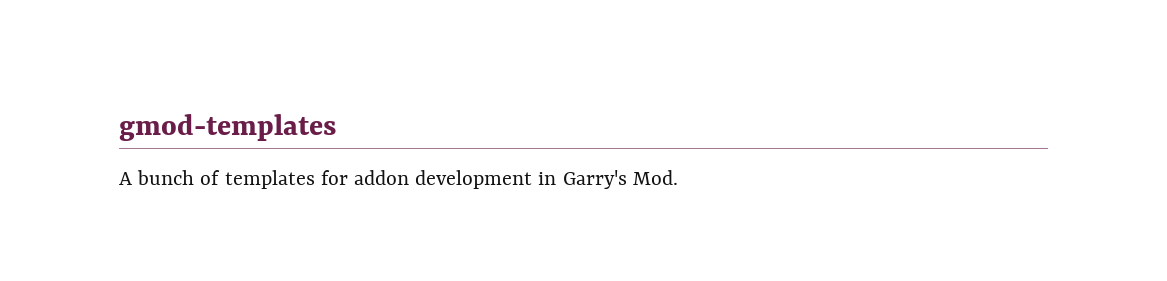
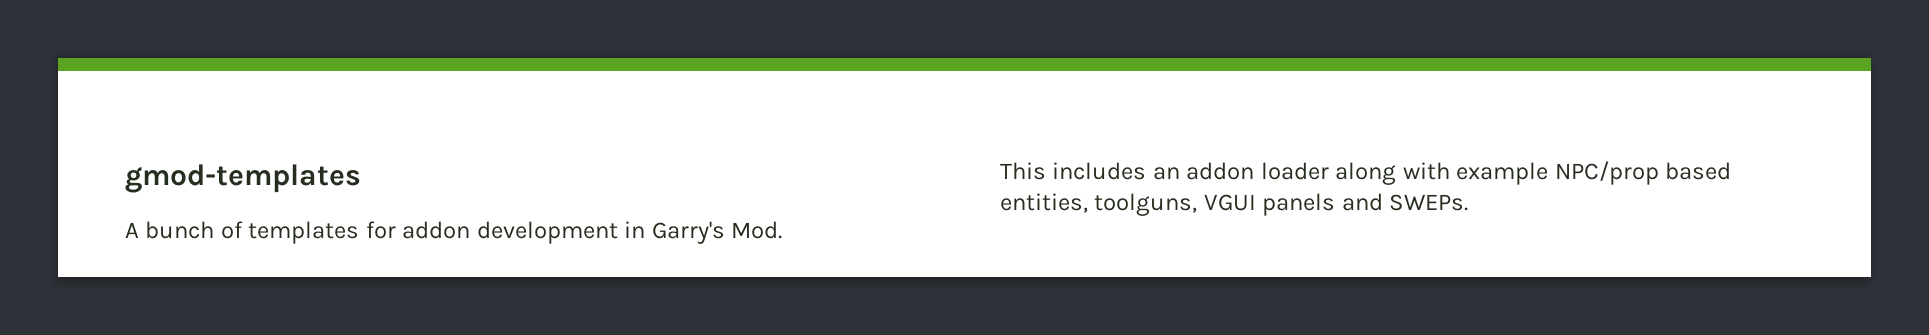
(678, 177) none -> [1000,161,1732,185] [1000,193,1469,216] // This includes an addon loader along with example NPC/prop based entities, toolguns, VGUI panels and SWEPs.

